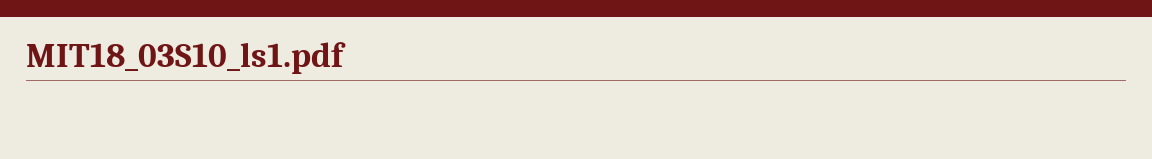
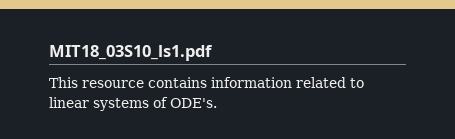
(346, 58) none -> [49,77,364,88] [49,97,217,111] // This resource contains information related to linear systems of ODE's.

